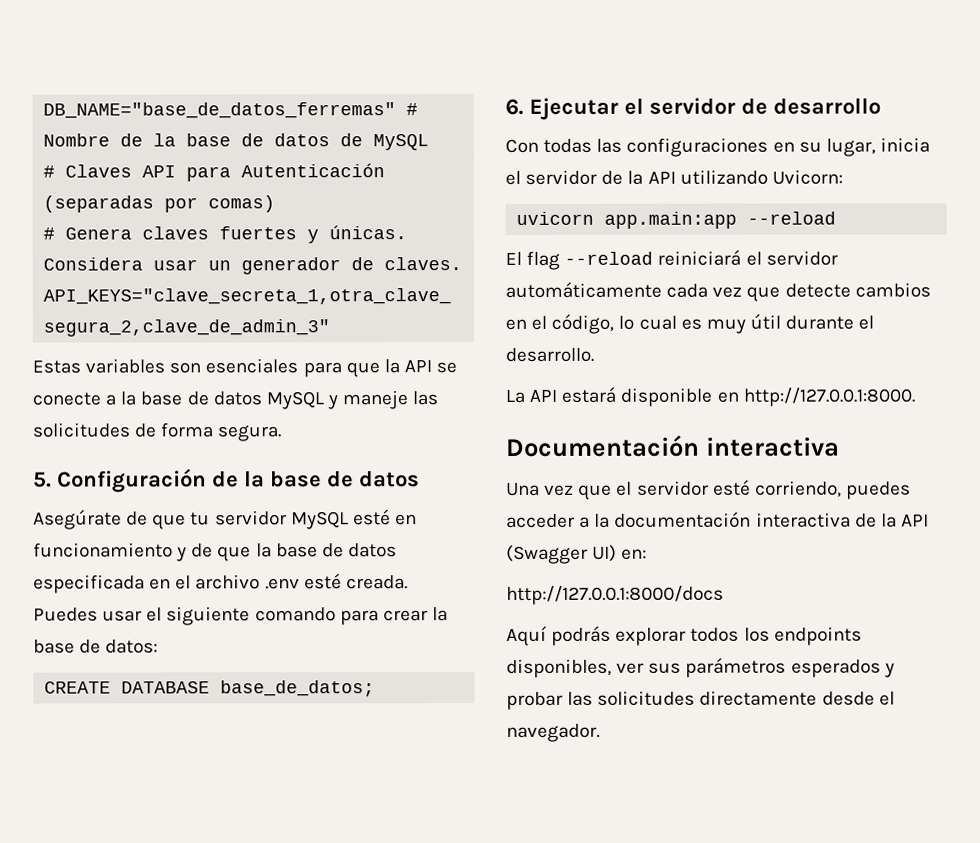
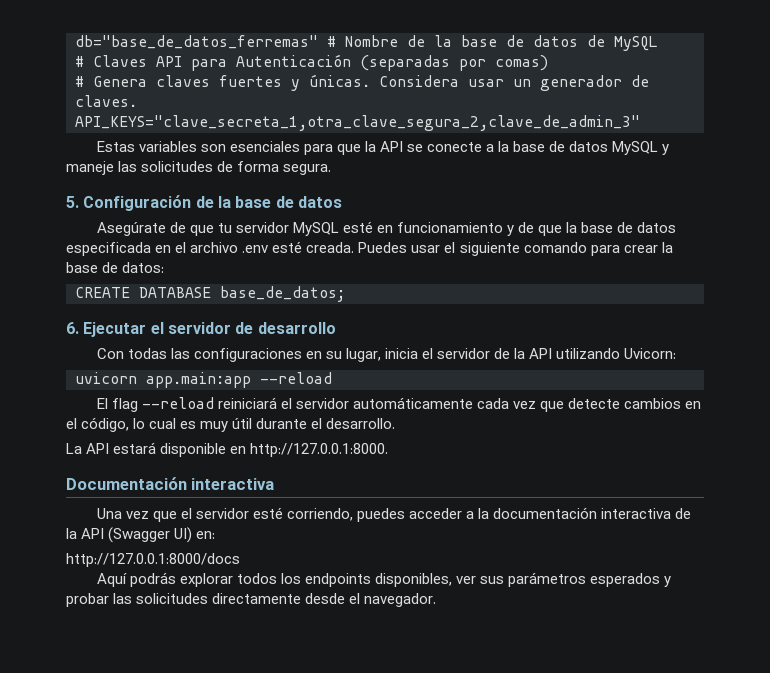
[43,102,397,119] DB_NAME="base_de_datos_ferremas" -> [75,35,318,49] db="base_de_datos_ferremas"

